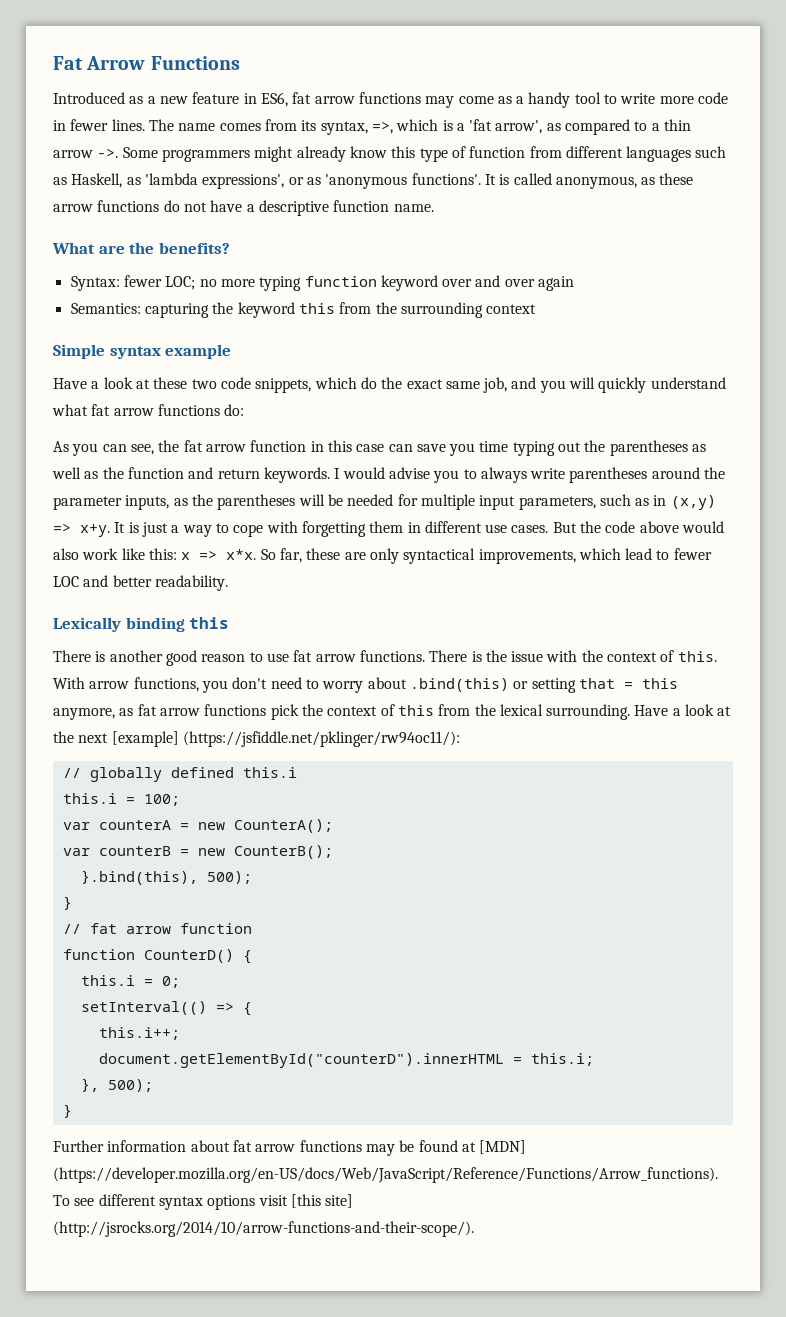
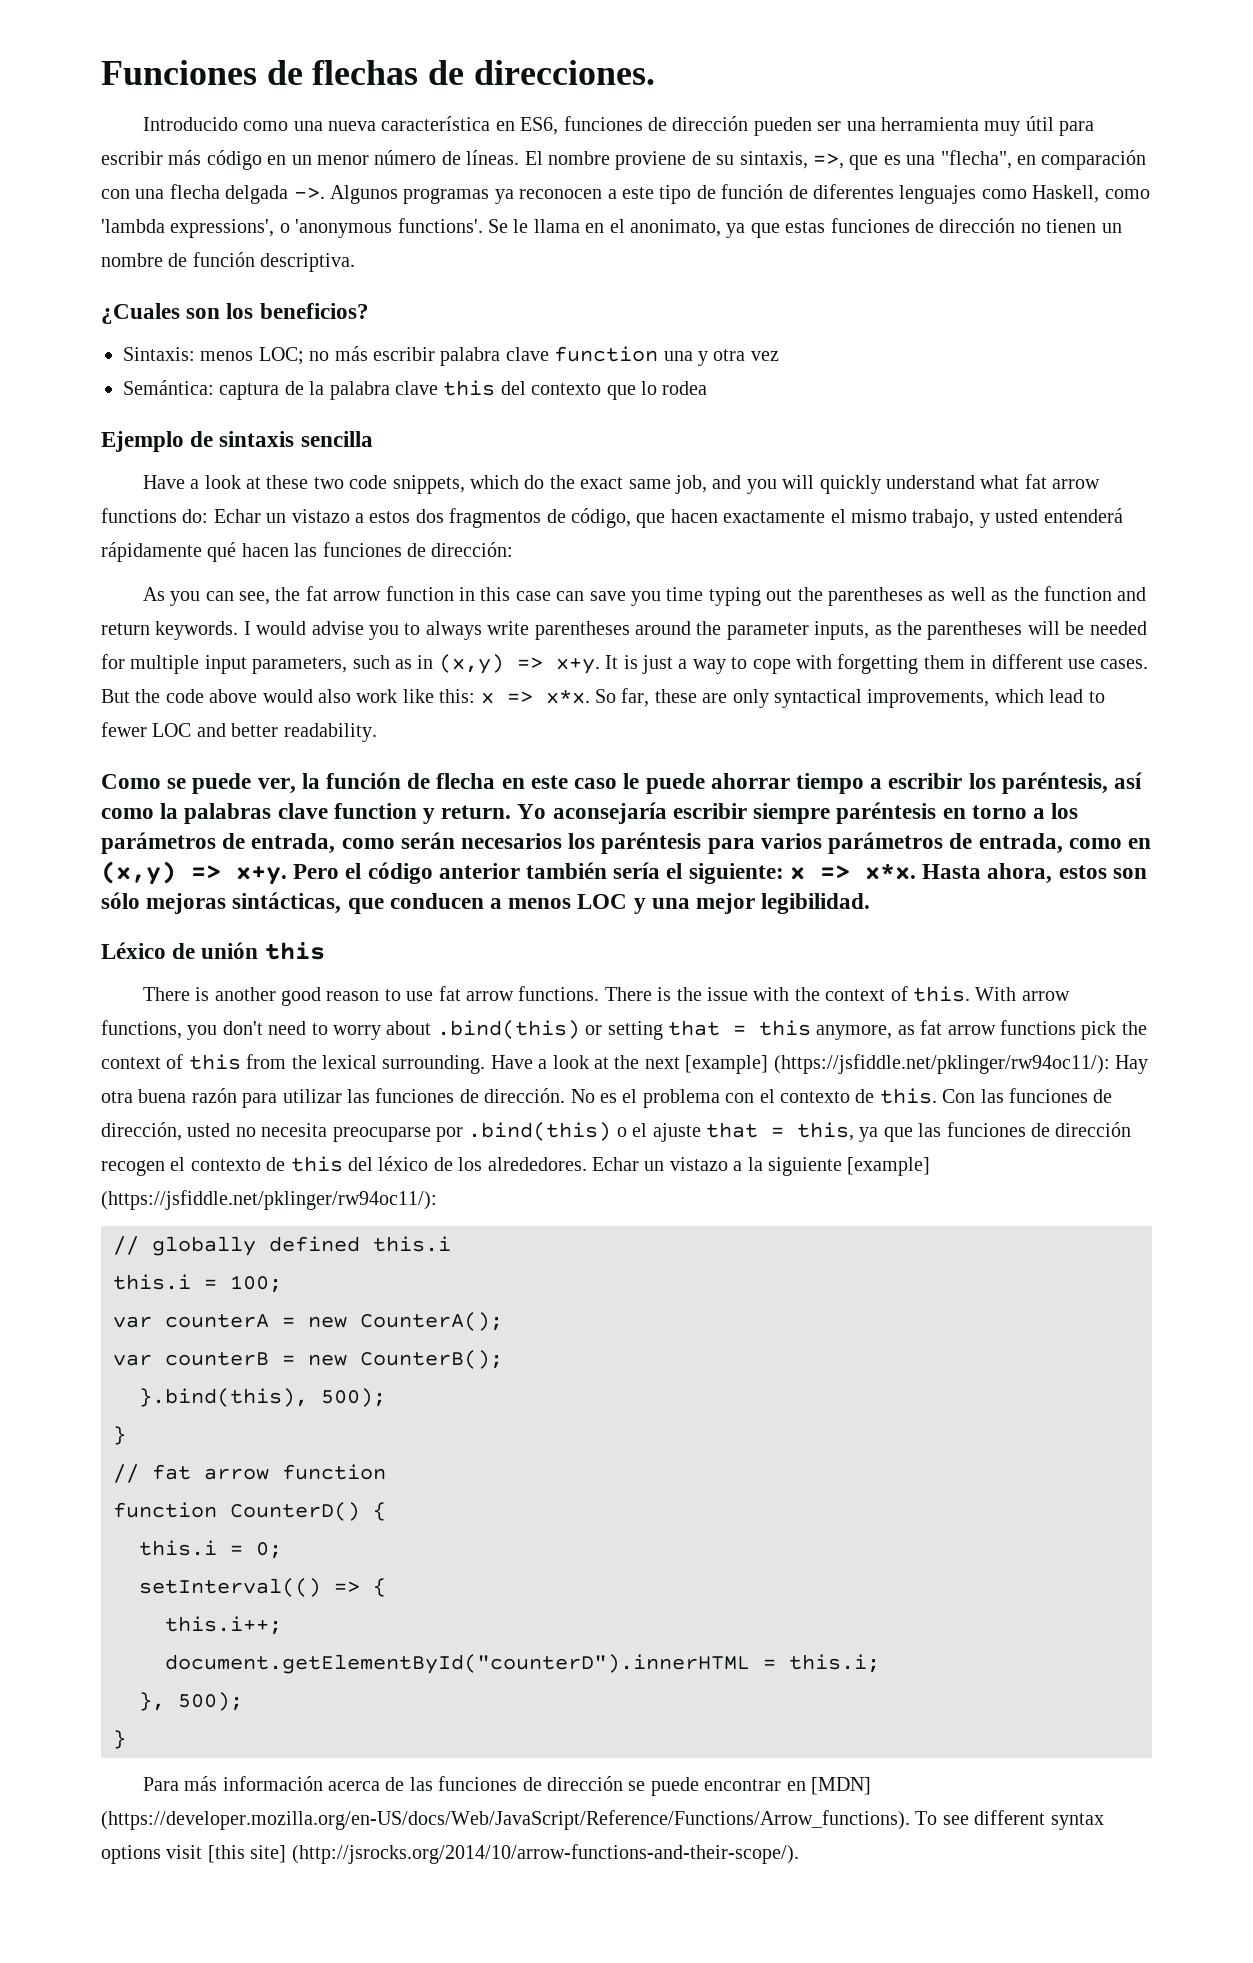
[53,56,240,70] [53,92,729,108] [53,119,692,135] [53,146,727,162] [53,173,694,189] [53,200,434,216] [52,242,230,254] [70,275,575,291] [70,302,537,318] [53,344,232,359] Fat Arrow Functions // Introduced as a new feature in ES6, fat arrow functions may come as a handy tool to write more code in fewer lines. The name comes from its syntax, =>, which is a 'fat arrow', as compared to a thin arrow ->. Some programmers might already know this type of function from different languages such as Haskell, as 'lambda expressions', or as 'anonymous functions'. It is called anonymous, as these arrow functions do not have a descriptive function name. // What are the benefits? // Syntax: fewer LOC; no more typing function keyword over and over again // Semantics: capturing the keyword this from the surrounding context // Simple syntax example -> [101,60,655,85] [142,116,1095,136] [101,150,1147,170] [101,184,1150,204] [101,218,1122,238] [101,252,356,272] [101,303,369,324] [123,346,779,366] [123,380,708,400] [101,431,373,452] Funciones de flechas de direcciones. // Introducido como una nueva característica en ES6, funciones de dirección pueden ser una herramienta muy útil para escribir más código en un menor número de líneas. El nombre proviene de su sintaxis, =>, que es una "flecha", en comparación con una flecha delgada ->. Algunos programas ya reconocen a este tipo de función de diferentes lenguajes como Haskell, como 'lambda expressions', o 'anonymous functions'. Se le llama en el anonimato, ya que estas funciones de dirección no tienen un nombre de función descriptiva. // ¿Cuales son los beneficios? // Sintaxis: menos LOC; no más escribir palabra clave function una y otra vez // Semántica: captura de la palabra clave this del contexto que lo rodea // Ejemplo de sintaxis sencilla
(245, 410) none -> [213,508,1123,528] [101,542,514,562] Echar un vistazo a estos dos fragmentos de código, que hacen exactamente el mismo trabajo, y usted entenderá rápidamente qué hacen las funciones de dirección:
[53,617,185,632] Lexically binding -> [101,772,1142,794] [101,802,1079,824] [101,832,1151,854] [101,861,1147,885] [101,892,871,914] [101,942,259,959] Como se puede ver, la función de flecha en este caso le puede ahorrar tiempo a escribir los paréntesis, así como la palabras clave function y return. Yo aconsejaría escribir siempre paréntesis en torno a los parámetros de entrada, como serán necesarios los paréntesis para varios parámetros de entrada, como en (x,y) => x+y. Pero el código anterior también sería el siguiente: x => x*x. Hasta ahora, estos son sólo mejoras sintácticas, que conducen a menos LOC y una mejor legibilidad. // Léxico de unión
(460, 739) none -> [1114,1055,1148,1074] [101,1088,1113,1108] [101,1122,1132,1142] [101,1156,931,1176] [101,1190,437,1210] Hay otra buena razón para utilizar las funciones de dirección. No es el problema con el contexto de this. Con las funciones de dirección, usted no necesita preocuparse por .bind(this) o el ajuste that = this, ya que las funciones de dirección recogen el contexto de this del léxico de los alrededores. Echar un vistazo a la siguiente [example] (https://jsfiddle.net/pklinger/rw94oc11/):
[53,1140,476,1156] Further information about fat arrow functions may be found at -> [142,1776,806,1796] Para más información acerca de las funciones de dirección se puede encontrar en

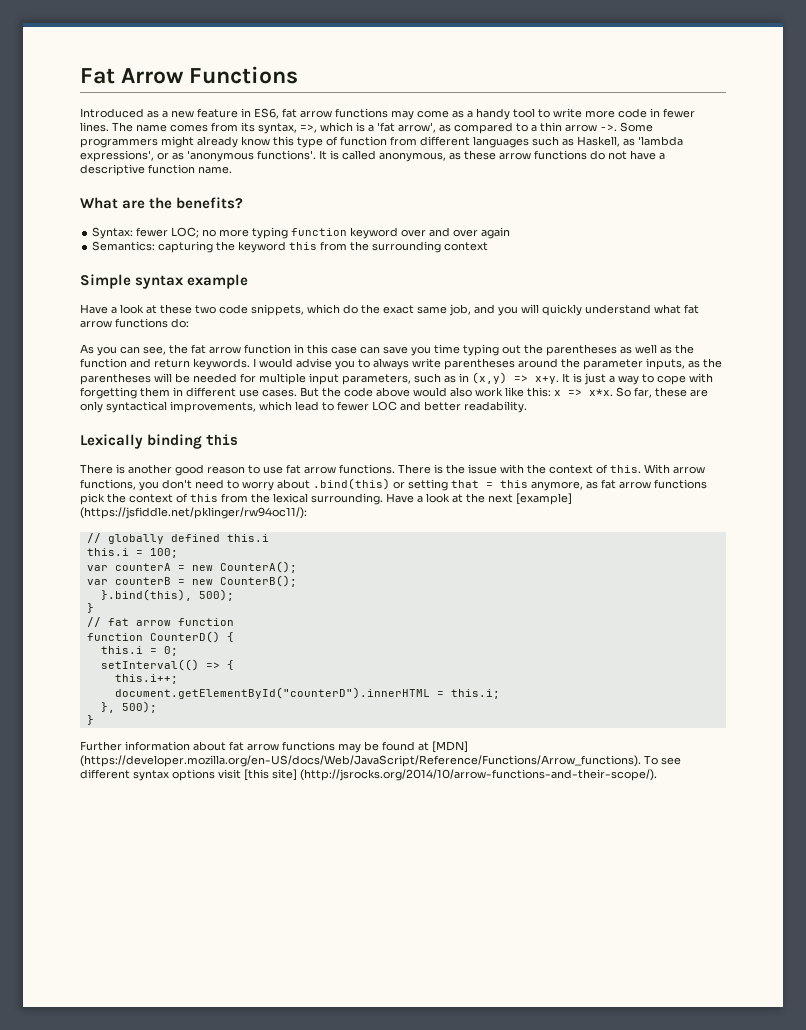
[101,60,655,85] [142,116,1095,136] [101,150,1147,170] [101,184,1150,204] [101,218,1122,238] [101,252,356,272] [101,303,369,324] [123,346,779,366] [123,380,708,400] [101,431,373,452] Funciones de flechas de direcciones. // Introducido como una nueva característica en ES6, funciones de dirección pueden ser una herramienta muy útil para escribir más código en un menor número de líneas. El nombre proviene de su sintaxis, =>, que es una "flecha", en comparación con una flecha delgada ->. Algunos programas ya reconocen a este tipo de función de diferentes lenguajes como Haskell, como 'lambda expressions', o 'anonymous functions'. Se le llama en el anonimato, ya que estas funciones de dirección no tienen un nombre de función descriptiva. // ¿Cuales son los beneficios? // Sintaxis: menos LOC; no más escribir palabra clave function una y otra vez // Semántica: captura de la palabra clave this del contexto que lo rodea // Ejemplo de sintaxis sencilla -> [80,66,299,84] [80,108,695,120] [80,122,653,134] [80,136,683,148] [80,150,665,162] [80,164,232,176] [80,197,244,209] [92,227,511,239] [92,241,489,253] [80,274,249,289] Fat Arrow Functions // Introduced as a new feature in ES6, fat arrow functions may come as a handy tool to write more code in fewer lines. The name comes from its syntax, =>, which is a 'fat arrow', as compared to a thin arrow ->. Some programmers might already know this type of function from different languages such as Haskell, as 'lambda expressions', or as 'anonymous functions'. It is called anonymous, as these arrow functions do not have a descriptive function name. // What are the benefits? // Syntax: fewer LOC; no more typing function keyword over and over again // Semantics: capturing the keyword this from the surrounding context // Simple syntax example
[213,508,1123,528] [101,542,514,562] Echar un vistazo a estos dos fragmentos de código, que hacen exactamente el mismo trabajo, y usted entenderá rápidamente qué hacen las funciones de dirección: -> (189, 323) none
[101,772,1142,794] [101,802,1079,824] [101,832,1151,854] [101,861,1147,885] [101,892,871,914] [101,942,259,959] Como se puede ver, la función de flecha en este caso le puede ahorrar tiempo a escribir los paréntesis, así como la palabras clave function y return. Yo aconsejaría escribir siempre paréntesis en torno a los parámetros de entrada, como serán necesarios los paréntesis para varios parámetros de entrada, como en (x,y) => x+y. Pero el código anterior también sería el siguiente: x => x*x. Hasta ahora, estos son sólo mejoras sintácticas, que conducen a menos LOC y una mejor legibilidad. // Léxico de unión -> [80,434,203,449] Lexically binding
[1114,1055,1148,1074] [101,1088,1113,1108] [101,1122,1132,1142] [101,1156,931,1176] [101,1190,437,1210] Hay otra buena razón para utilizar las funciones de dirección. No es el problema con el contexto de this. Con las funciones de dirección, usted no necesita preocuparse por .bind(this) o el ajuste that = this, ya que las funciones de dirección recogen el contexto de this del léxico de los alrededores. Echar un vistazo a la siguiente [example] (https://jsfiddle.net/pklinger/rw94oc11/): -> (307, 513) none
[142,1776,806,1796] Para más información acerca de las funciones de dirección se puede encontrar en -> [80,741,429,753] Further information about fat arrow functions may be found at

